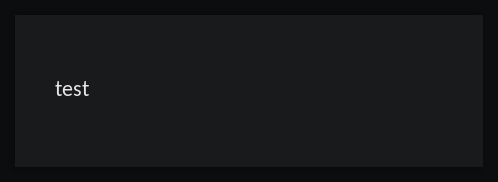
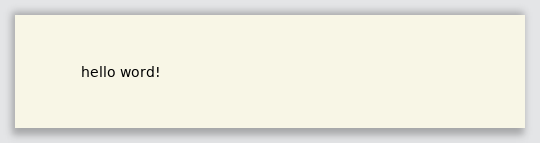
[55,81,89,96] test -> [81,66,161,77] hello word!

